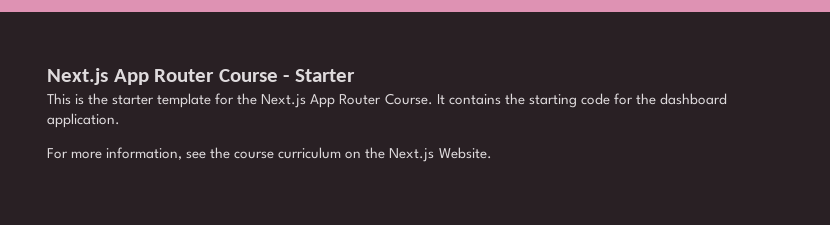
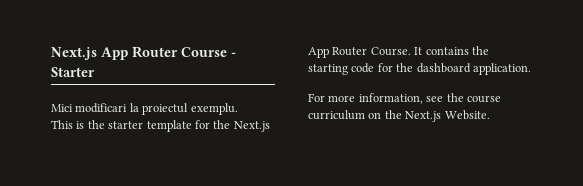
(355, 75) none -> [51,103,238,115] // Mici modificari la proiectul exemplu.

